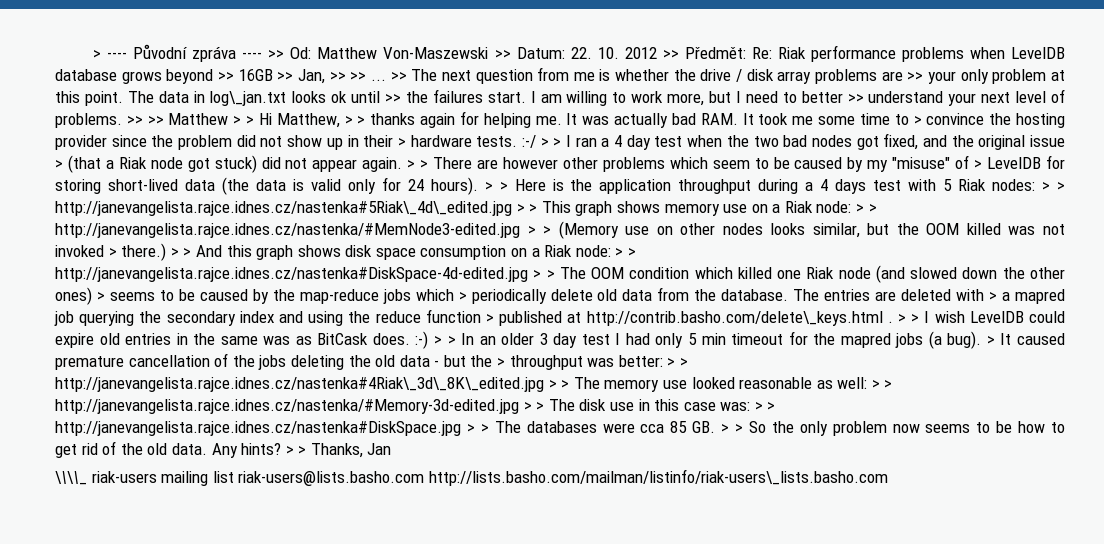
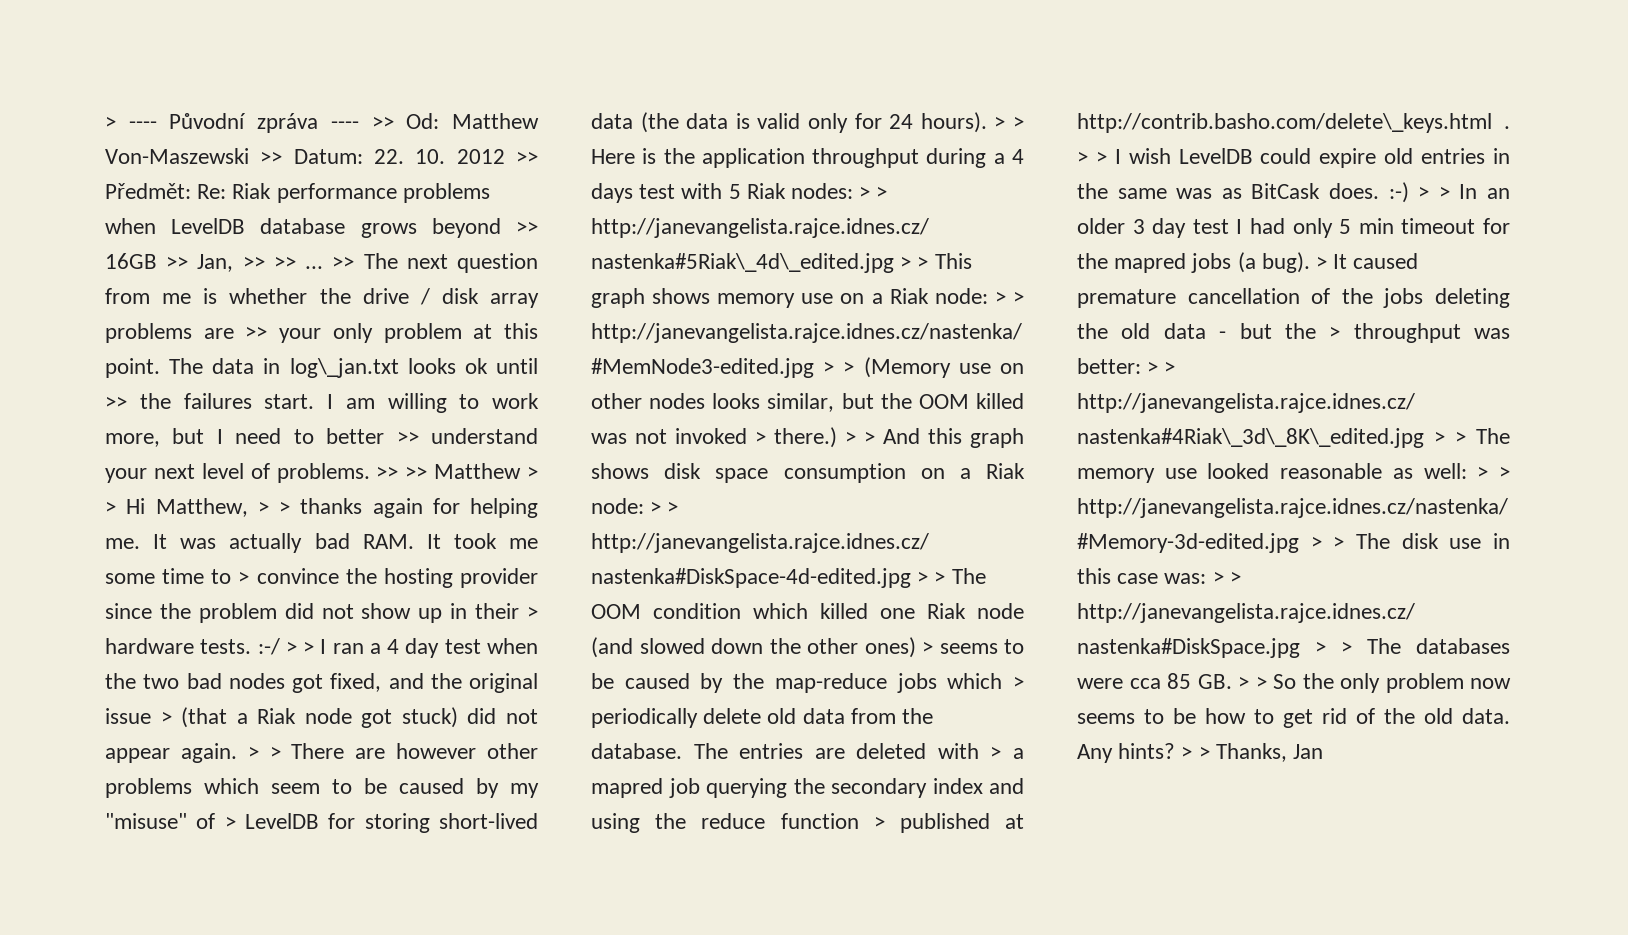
[55,469,888,486] // \\\\_ riak-users mailing list riak-users@lists.basho.com http://lists.basho.com/mailman/listinfo/riak-users\_lists.basho.com -> (1324, 751) none

